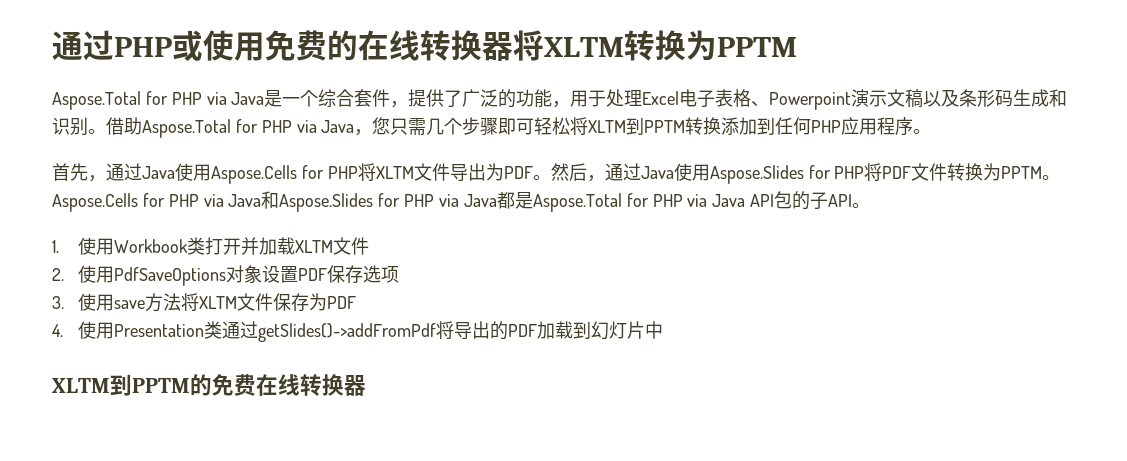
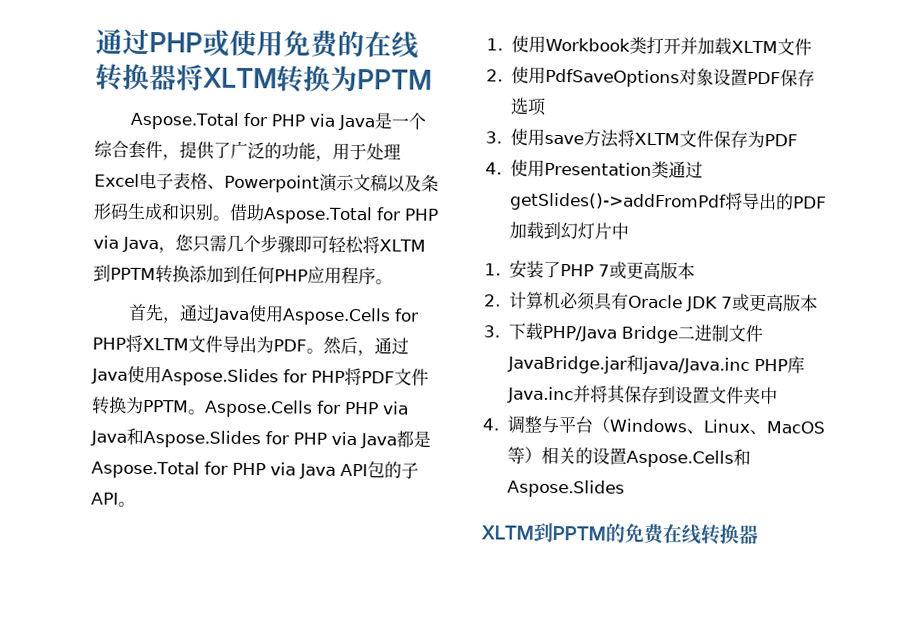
(664, 330) none -> [484,260,695,280] [484,291,818,312] [483,322,763,344] [506,354,805,375] [506,384,778,405] [482,415,825,436] [506,446,751,468] [506,479,625,498] // 1.安装了PHP 7或更高版本 // 2.计算机必须具有Oracle JDK 7或更高版本 // 3.下载PHP/Java Bridge二进制文件JavaBridge.jar和java/Java.inc PHP库Java.inc并将其保存到设置文件夹中 // 4.调整与平台（Windows、Linux、MacOS等）相关的设置Aspose.Cells和Aspose.Slides

